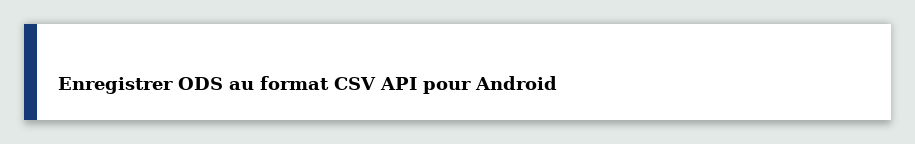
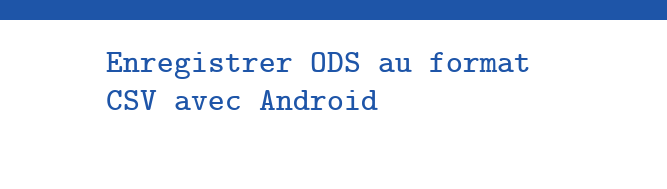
[380,77,471,94] API pour -> [174,96,242,111] avec

